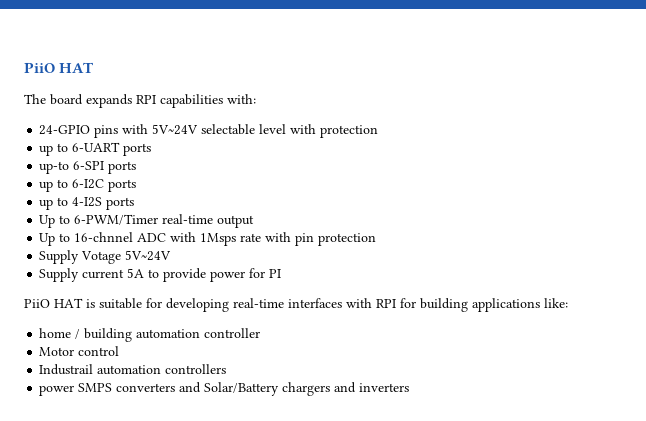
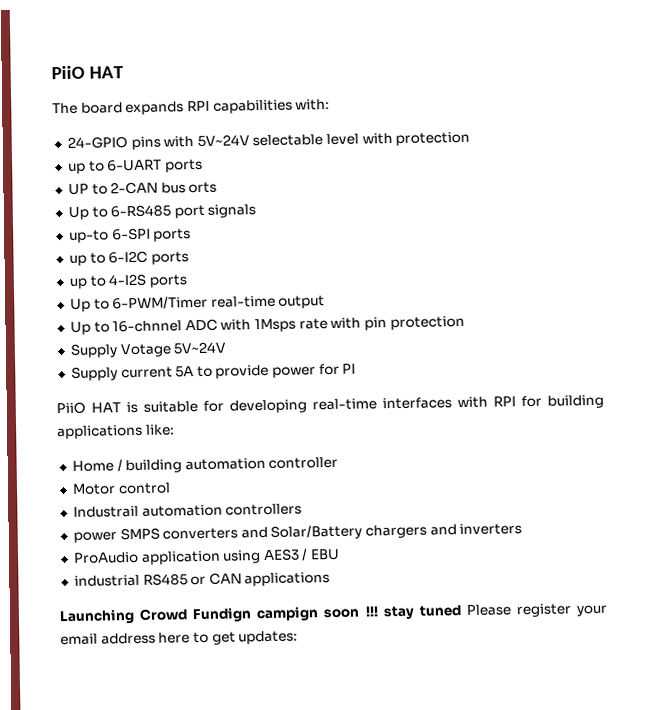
(152, 149) none -> [67,181,218,195] [67,204,257,220] // UP to 2-CAN bus orts // Up to 6-RS485 port signals
[39,328,72,338] home -> [71,460,114,472] Home
(410, 387) none -> [72,548,341,565] [73,572,331,587] [59,603,608,625] [60,630,299,646] // ProAudio application using AES3 / EBU // industrial RS485 or CAN applications // Launching Crowd Fundign campign soon !!! stay tuned Please register your email address here to get updates:

